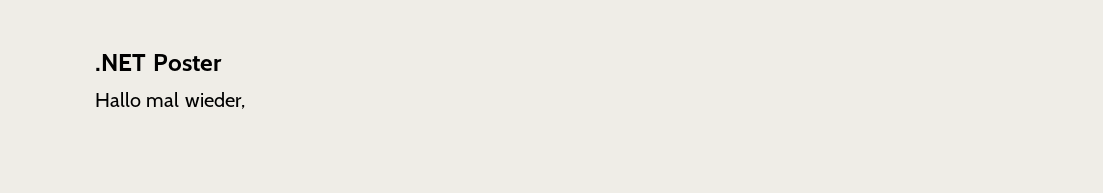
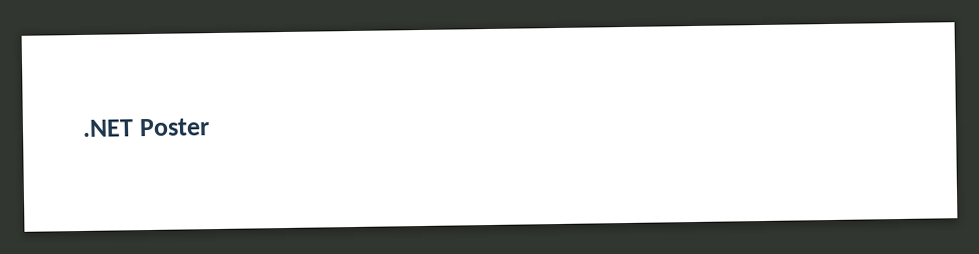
[95,92,245,109] // Hallo mal wieder, -> (211, 127) none

